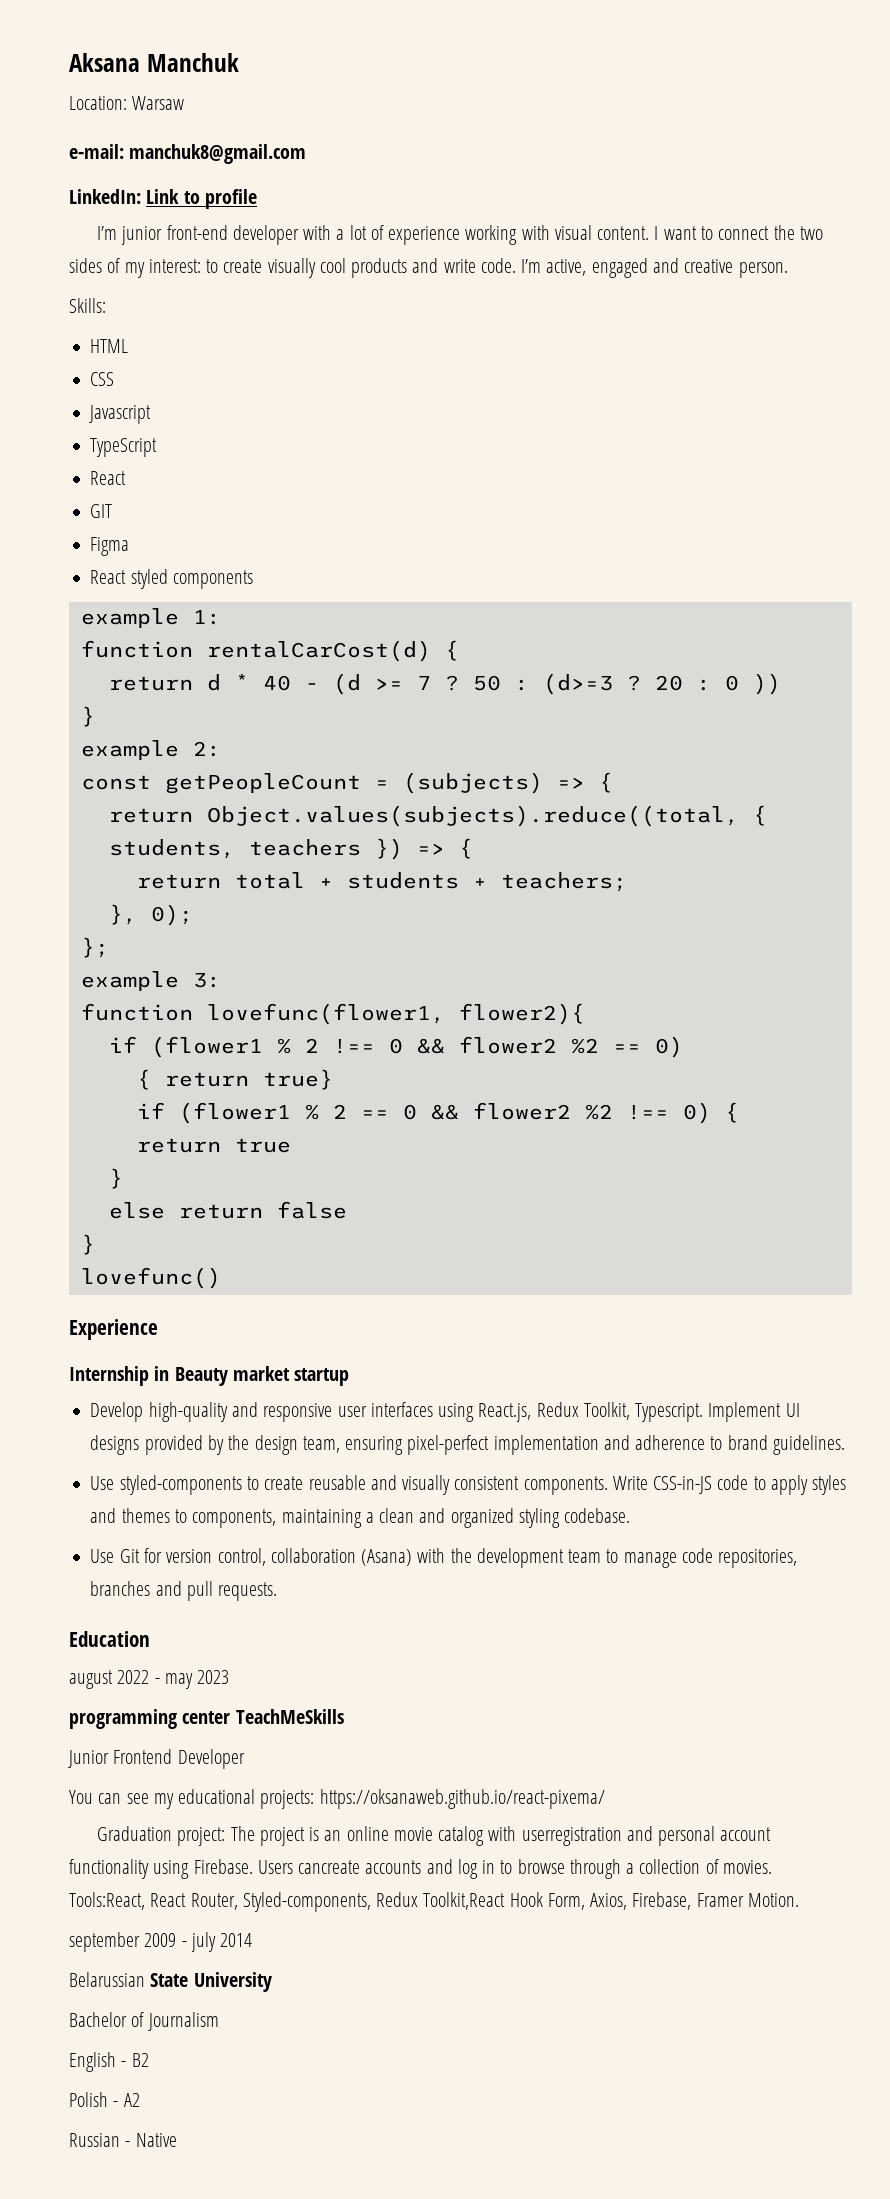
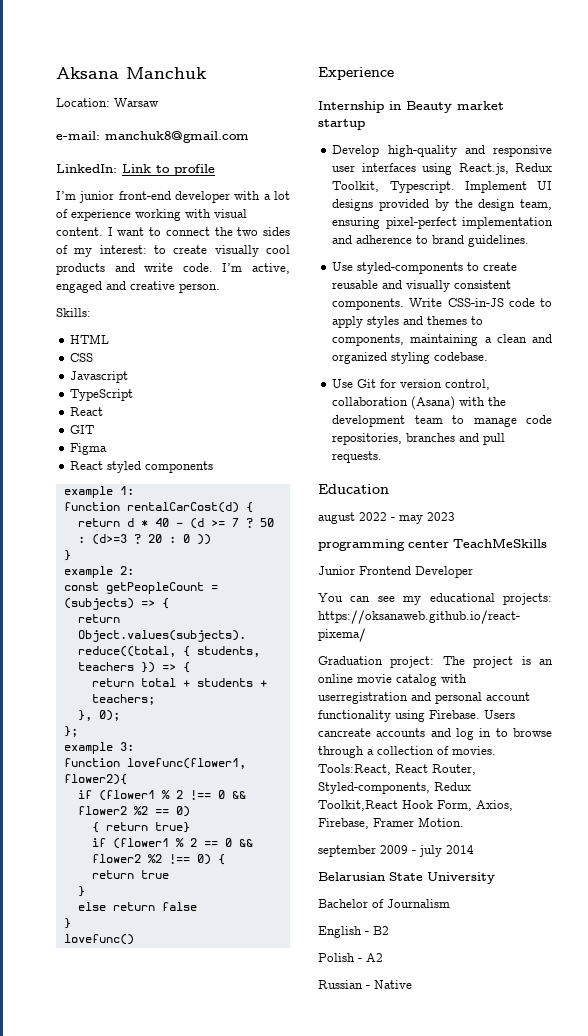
[69,1972,145,1987] Belarussian -> [318,872,385,881] Belarusian

